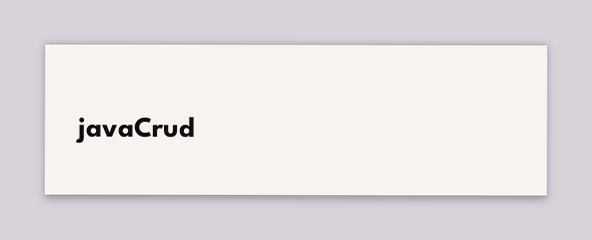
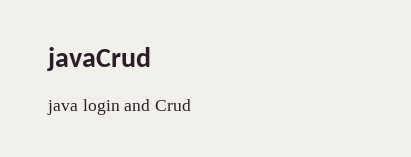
(196, 130) none -> [47,99,192,115] // java login and Crud

